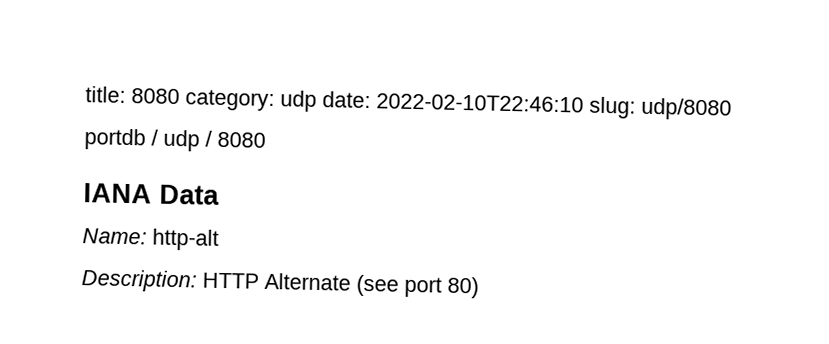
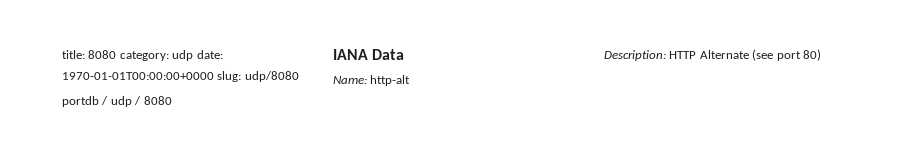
[376,93,584,113] 2022-02-10T22:46:10 -> [62,72,214,80] 1970-01-01T00:00:00+0000

